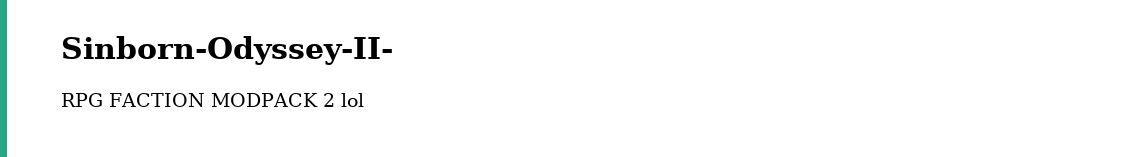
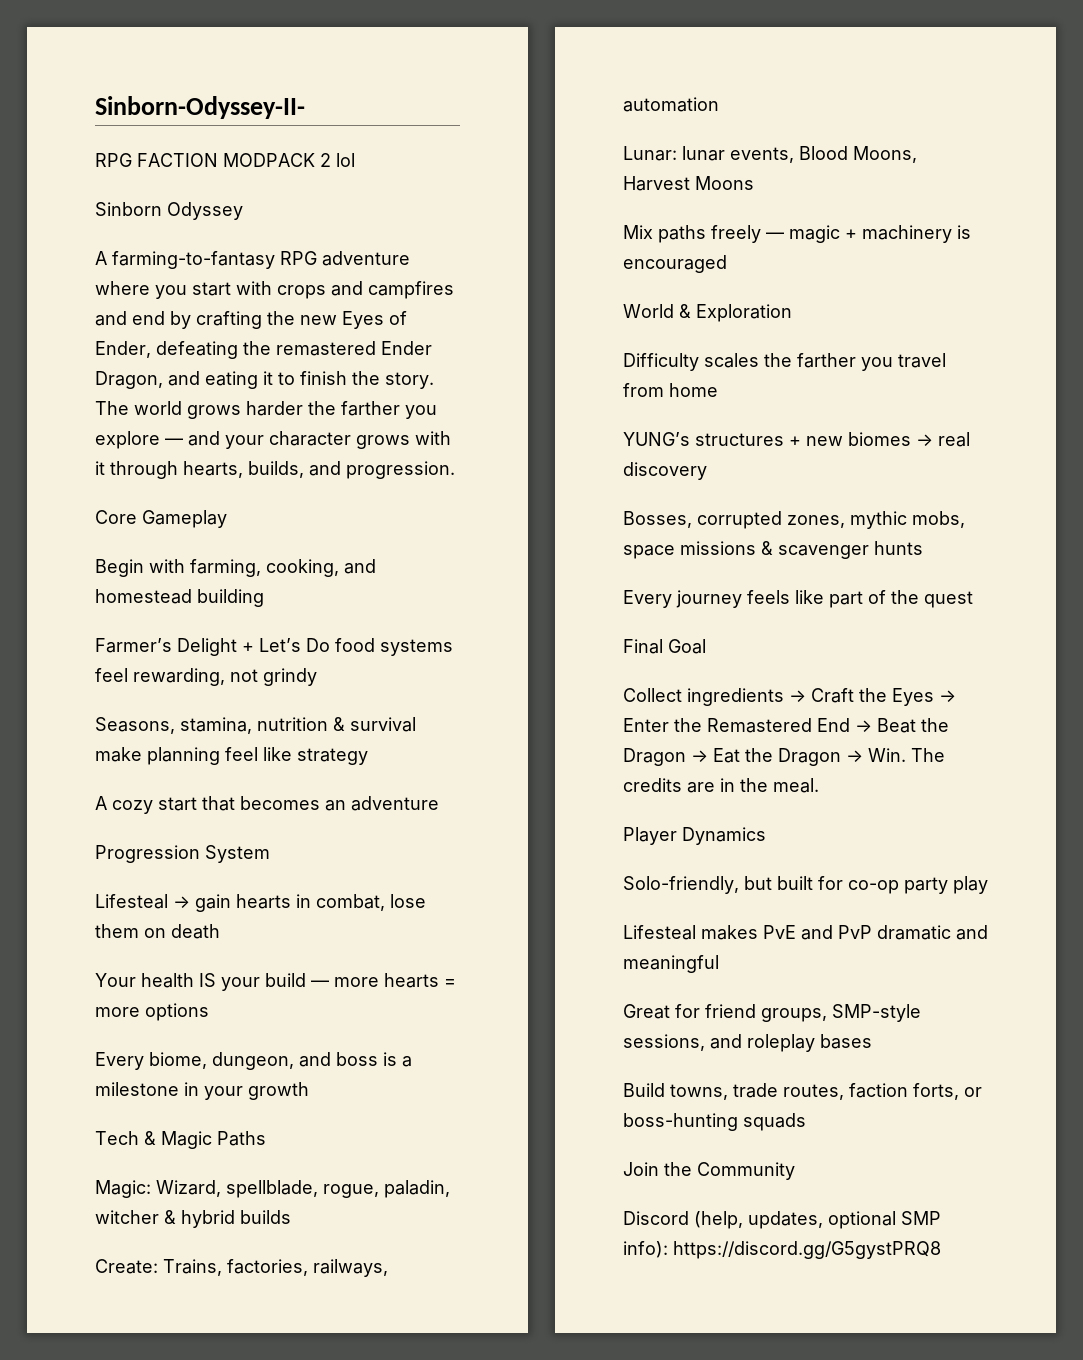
(364, 100) none -> [95,202,243,220] [95,251,410,269] [95,281,454,299] [95,311,407,329] [95,341,432,359] [95,371,434,389] [95,401,437,419] [95,431,451,449] [95,461,455,479] [95,510,227,528] [95,559,376,577] [95,589,264,607] [95,638,453,656] [95,668,317,686] [95,717,416,734] [95,747,368,765] [95,796,439,814] [95,845,270,863] [95,894,426,912] [95,924,220,939] [95,973,456,991] [95,1003,209,1021] [95,1052,412,1070] [95,1082,309,1100] [95,1131,266,1149] [95,1180,450,1198] [95,1210,291,1228] [95,1259,388,1277] [623,97,719,112] [623,146,917,163] [623,176,754,191] [623,225,971,243] [623,255,727,273] [623,304,792,322] [623,353,946,371] [623,383,718,397] [623,432,970,447] [623,462,707,480] [623,511,965,529] [623,541,923,559] [623,590,973,608] [623,639,706,654] [623,688,956,706] [623,718,949,733] [623,748,945,766] [623,778,819,793] [623,827,766,845] [623,876,988,894] [623,925,988,940] [623,955,719,973] [623,1004,921,1022] [623,1034,872,1052] [623,1083,982,1100] [623,1113,806,1131] [623,1162,795,1180] [623,1211,941,1229] [623,1241,941,1259] // Sinborn Odyssey // A farming-to-fantasy RPG adventure where you start with crops and campfires and end by crafting the new Eyes of Ender, defeating the remastered Ender Dragon, and eating it to finish the story. The world grows harder the farther you explore — and your character grows with it through hearts, builds, and progression. // Core Gameplay // Begin with farming, cooking, and homestead building // Farmer’s Delight + Let’s Do food systems feel rewarding, not grindy // Seasons, stamina, nutrition & survival make planning feel like strategy // A cozy start that becomes an adventure // Progression System // Lifesteal → gain hearts in combat, lose them on death // Your health IS your build — more hearts = more options // Every biome, dungeon, and boss is a milestone in your growth // Tech & Magic Paths // Magic: Wizard, spellblade, rogue, paladin, witcher & hybrid builds // Create: Trains, factories, railways, automation // Lunar: lunar events, Blood Moons, Harvest Moons // Mix paths freely — magic + machinery is encouraged // World & Exploration // Difficulty scales the farther you travel from home // YUNG’s structures + new biomes → real discovery // Bosses, corrupted zones, mythic mobs, space missions & scavenger hunts // Every journey feels like part of the quest // Final Goal // Collect ingredients → Craft the Eyes → Enter the Remastered End → Beat the Dragon → Eat the Dragon → Win. The credits are in the meal. // Player Dynamics // Solo-friendly, but built for co-op party play // Lifesteal makes PvE and PvP dramatic and meaningful // Great for friend groups, SMP-style sessions, and roleplay bases // Build towns, trade routes, faction forts, or boss-hunting squads // Join the Community // Discord (help, updates, optional SMP info): https://discord.gg/G5gystPRQ8

